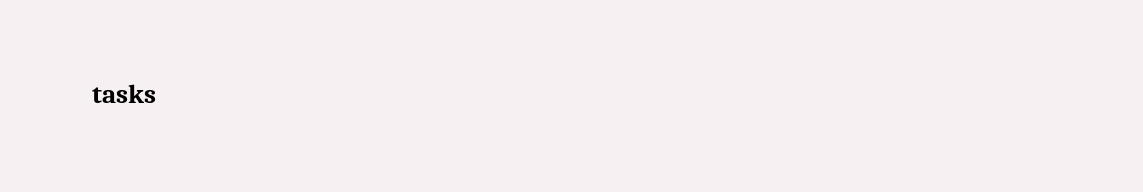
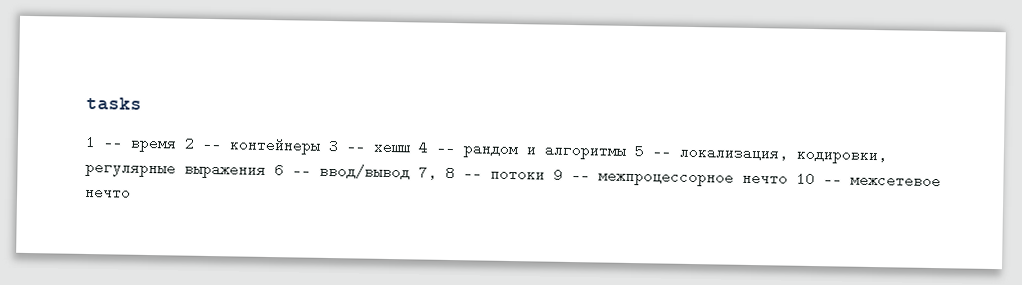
(156, 93) none -> [85,133,887,165] [85,157,941,190] [84,182,131,201] // 1 -- время 2 -- контейнеры 3 -- хешш 4 -- рандом и алгоритмы 5 -- локализация, кодировки, регулярные выражения 6 -- ввод/вывод 7, 8 -- потоки 9 -- межпроцессорное нечто 10 -- межсетевое нечто

